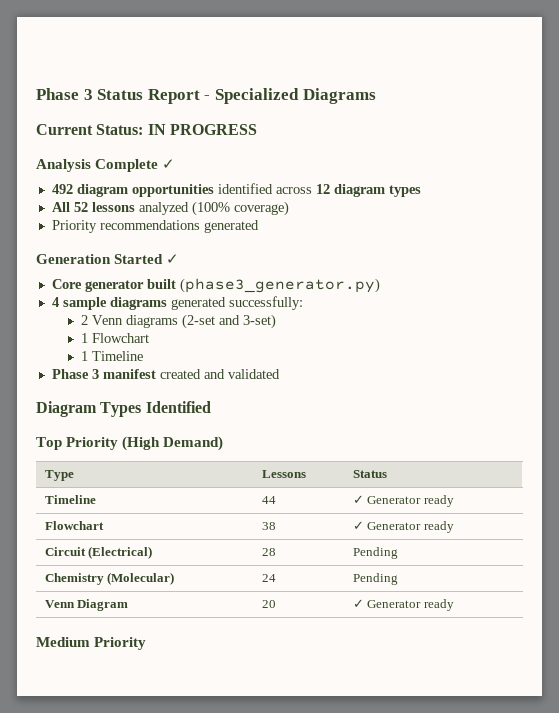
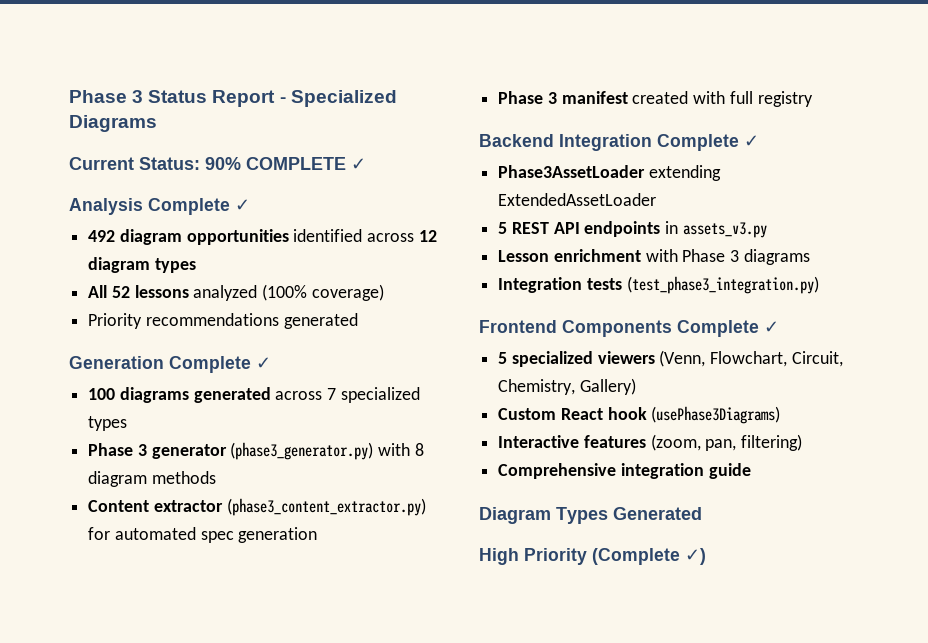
[147,124,257,135] IN PROGRESS -> [205,157,366,170] 90% COMPLETE ✓
[114,254,180,264] [51,278,380,293] [51,296,303,310] [80,314,276,329] [80,333,149,343] [80,351,143,361] [51,369,280,379] [36,401,211,417] [36,436,224,451] [44,470,74,481] [261,470,306,478] [352,470,387,478] [44,495,96,504] [261,496,276,504] [352,495,454,507] [44,521,104,530] [261,522,276,530] [352,521,454,533] [44,546,153,559] [261,548,276,556] [352,547,398,559] [44,572,175,585] [261,574,276,582] [352,573,398,585] [44,599,129,611] [261,600,276,608] [352,599,454,611] [36,637,147,650] Started ✓ // Core generator built (phase3_generator.py) // 4 sample diagrams generated successfully: // 2 Venn diagrams (2-set and 3-set) // 1 Flowchart // 1 Timeline // Phase 3 manifest created and validated // Diagram Types Identified // Top Priority (High Demand) // Type | Lessons | Status // Timeline | 44 | ✓ Generator ready // Flowchart | 38 | ✓ Generator ready // Circuit (Electrical) | 28 | Pending // Chemistry (Molecular) | 24 | Pending // Venn Diagram | 20 | ✓ Generator ready // Medium Priority -> [169,356,271,373] [88,387,420,403] [88,416,128,431] [88,442,424,460] [88,471,216,487] [88,498,426,516] [88,527,318,543] [498,91,813,107] [479,134,759,151] [498,165,721,181] [498,193,657,206] [498,221,767,238] [498,249,810,265] [498,276,819,294] [479,320,779,337] [498,350,843,367] [498,378,636,395] [498,406,781,424] [498,434,803,451] [498,463,751,479] [479,507,702,524] [479,548,706,565] Complete ✓ // 100 diagrams generated across 7 specialized types // Phase 3 generator (phase3_generator.py) with 8 diagram methods // Content extractor (phase3_content_extractor.py) for automated spec generation // Phase 3 manifest created with full registry // Backend Integration Complete ✓ // Phase3AssetLoader extending ExtendedAssetLoader // 5 REST API endpoints in assets_v3.py // Lesson enrichment with Phase 3 diagrams // Integration tests (test_phase3_integration.py) // Frontend Components Complete ✓ // 5 specialized viewers (Venn, Flowchart, Circuit, Chemistry, Gallery) // Custom React hook (usePhase3Diagrams) // Interactive features (zoom, pan, filtering) // Comprehensive integration guide // Diagram Types Generated // High Priority (Complete ✓)

